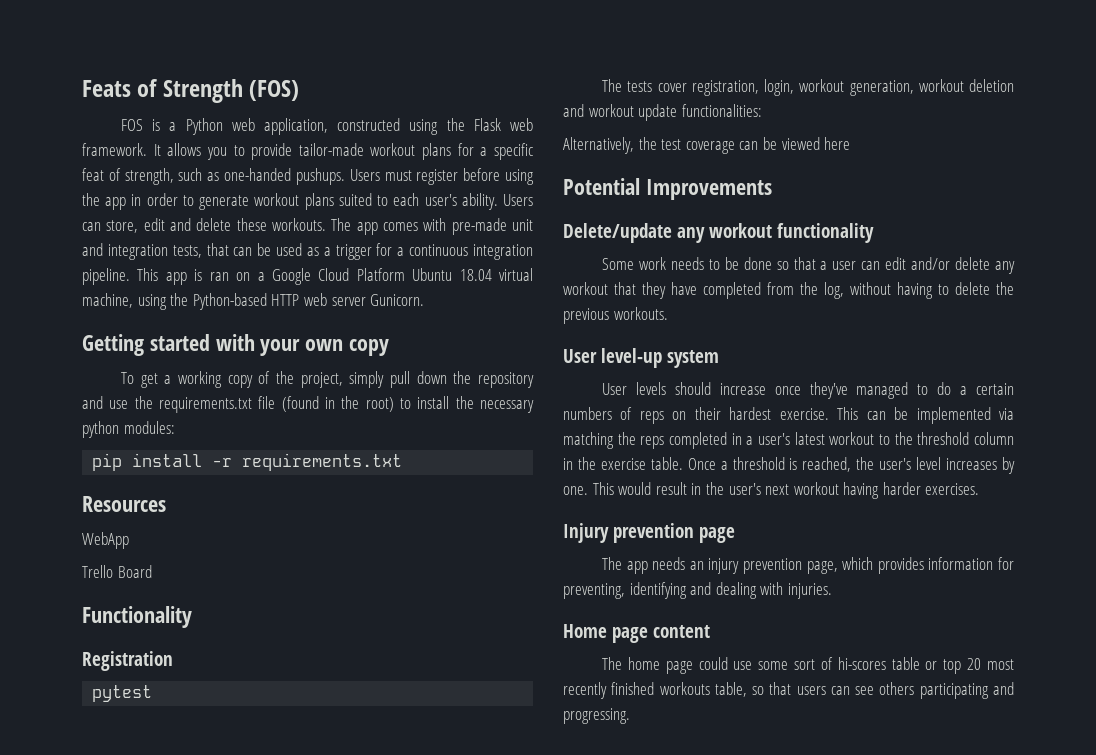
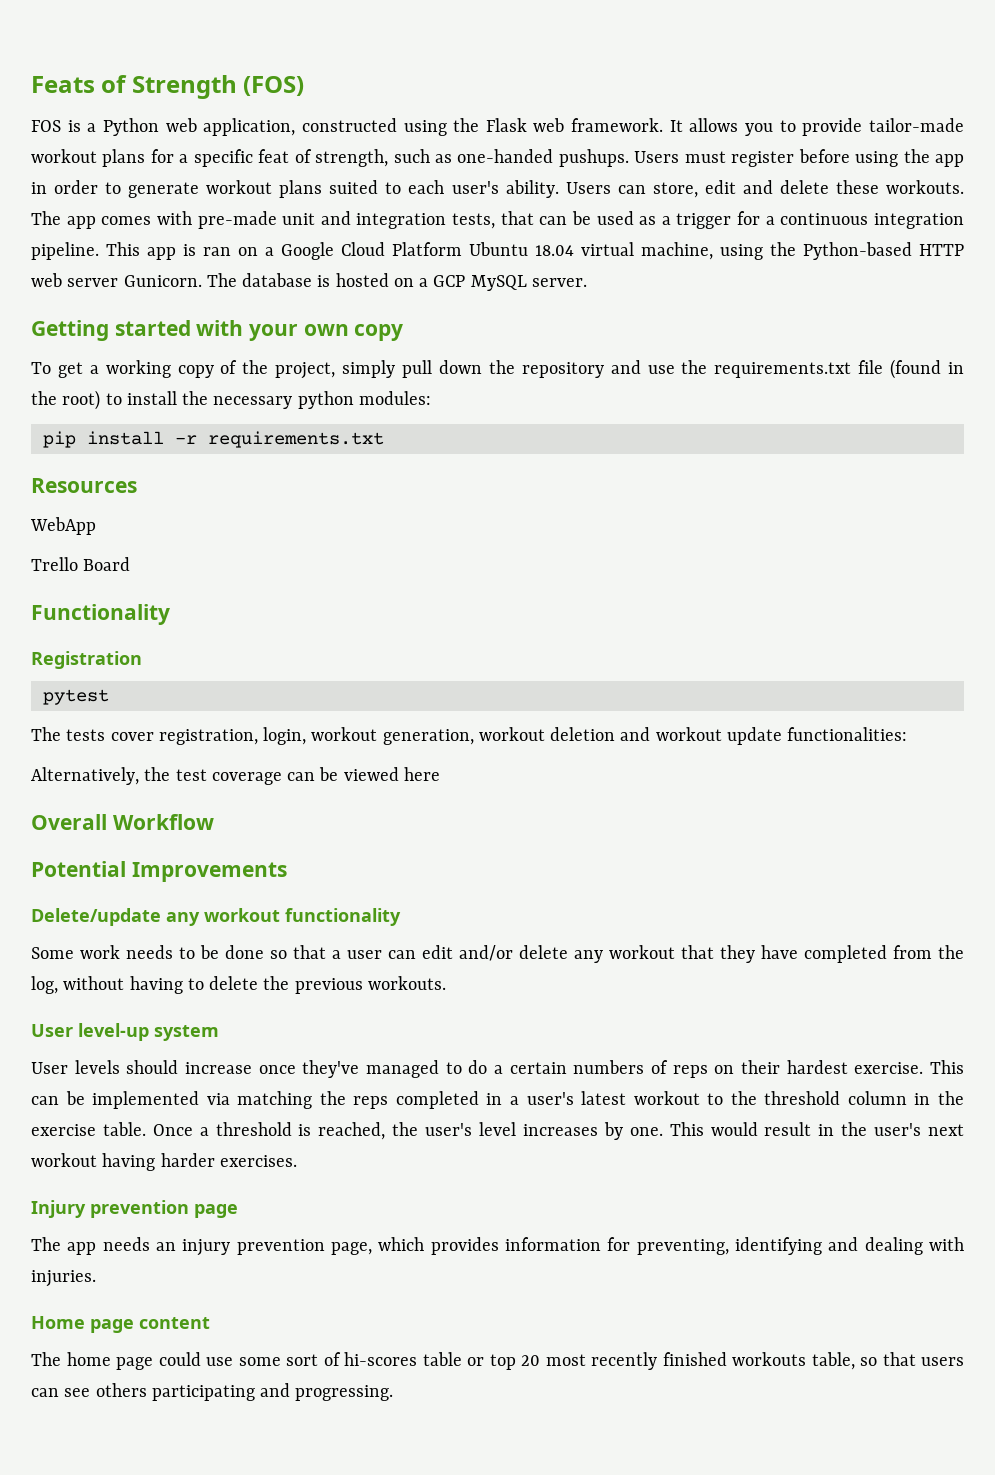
(425, 300) none -> [206,273,587,291] The database is hosted on a GCP MySQL server.
(851, 143) none -> [31,814,214,830] // Overall Workflow

